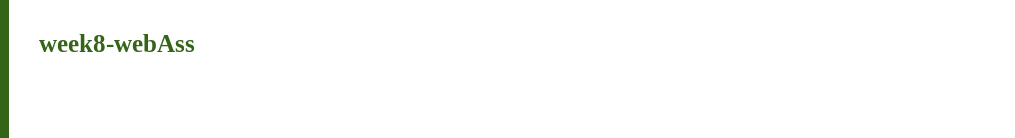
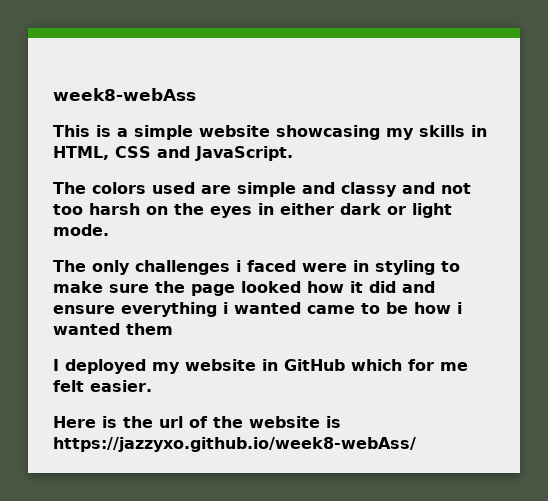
(195, 43) none -> [53,125,487,140] [53,146,293,161] [53,182,471,197] [53,203,452,218] [53,224,109,236] [53,260,460,275] [53,281,435,296] [53,302,462,317] [53,323,173,335] [53,359,468,374] [53,380,152,392] [53,416,341,428] [53,437,416,452] // This is a simple website showcasing my skills in HTML, CSS and JavaScript. // The colors used are simple and classy and not too harsh on the eyes in either dark or light mode. // The only challenges i faced were in styling to make sure the page looked how it did and ensure everything i wanted came to be how i wanted them // I deployed my website in GitHub which for me felt easier. // Here is the url of the website is https://jazzyxo.github.io/week8-webAss/

